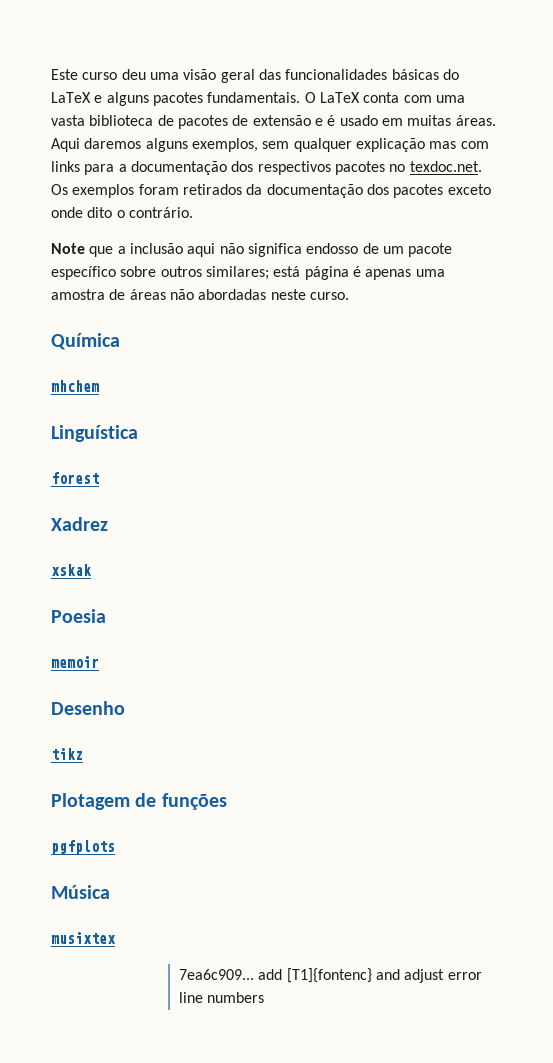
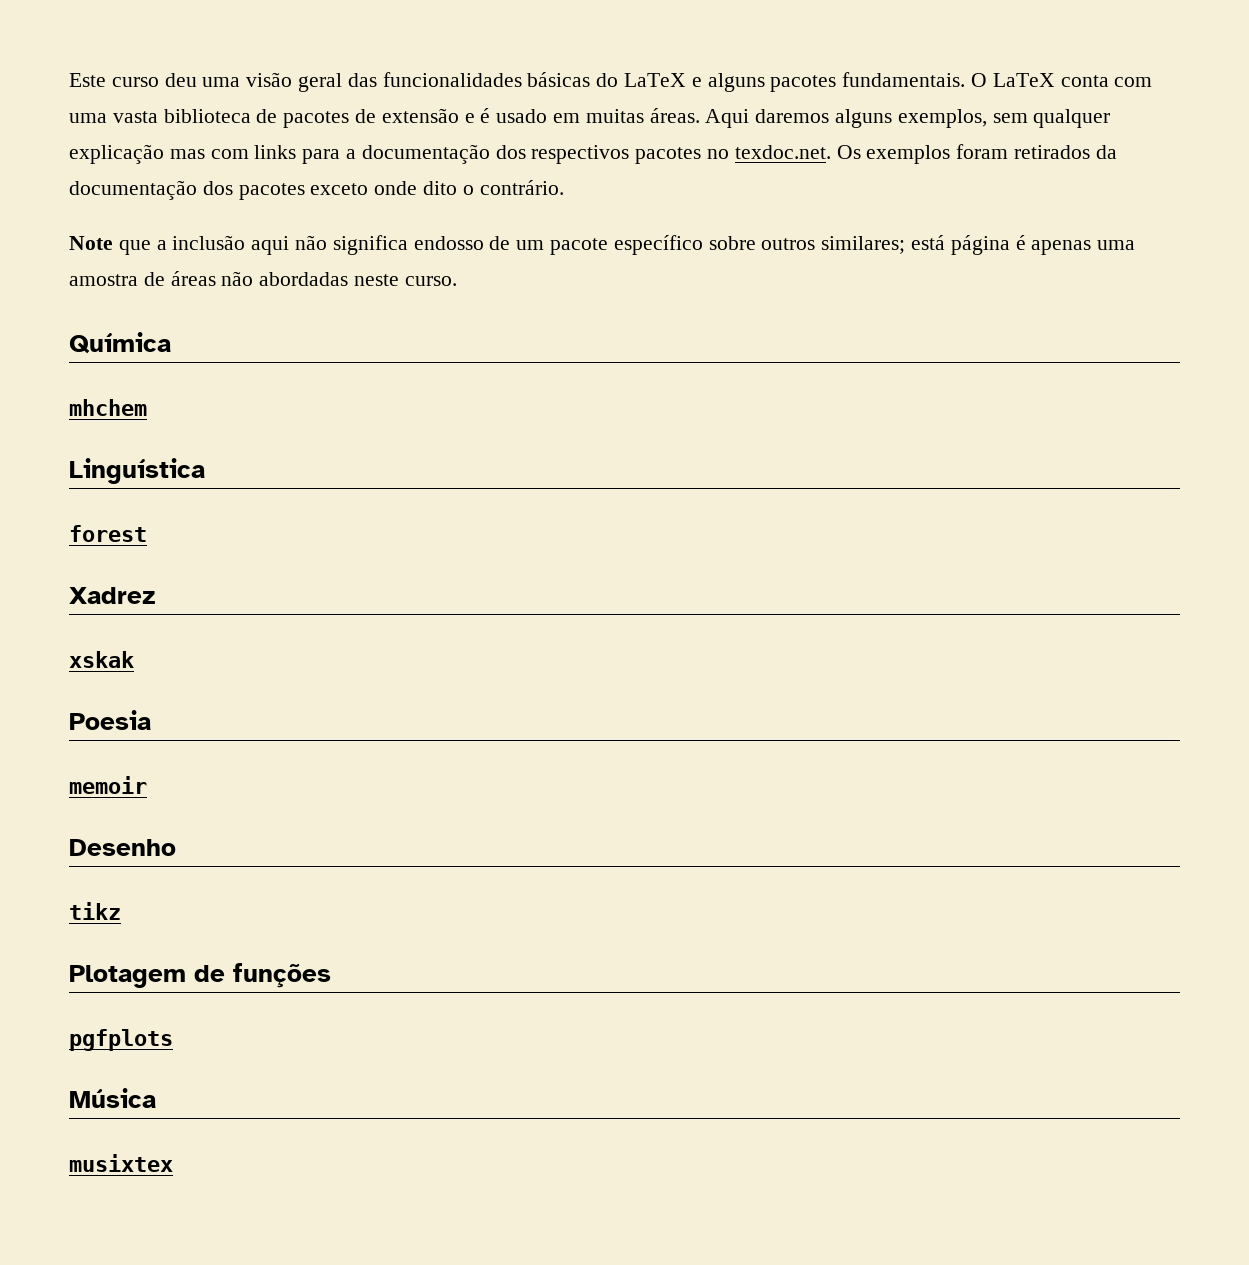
[178,968,482,983] [178,992,265,1003] // 7ea6c909... add [T1]{fontenc} and adjust error line numbers -> (173, 1163) none

